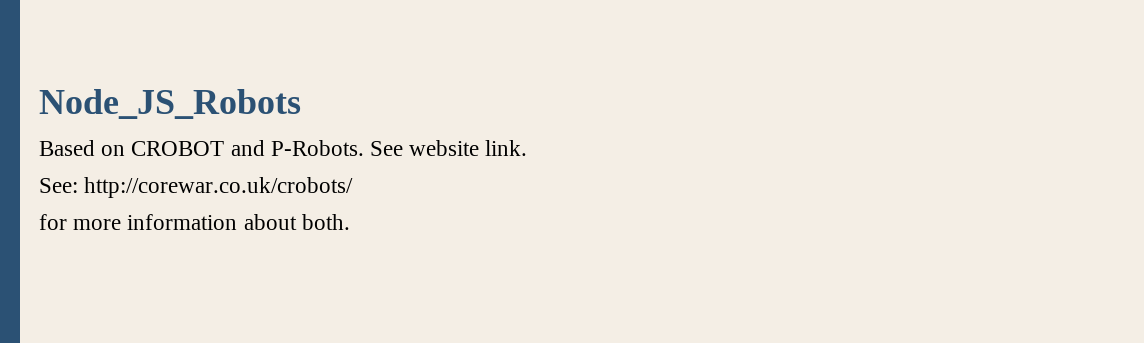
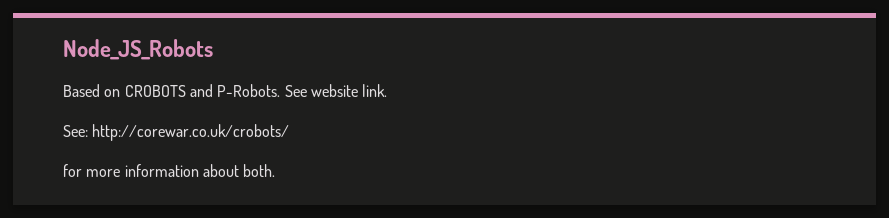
[131,141,225,156] CROBOT -> [124,85,186,97] CROBOTS

